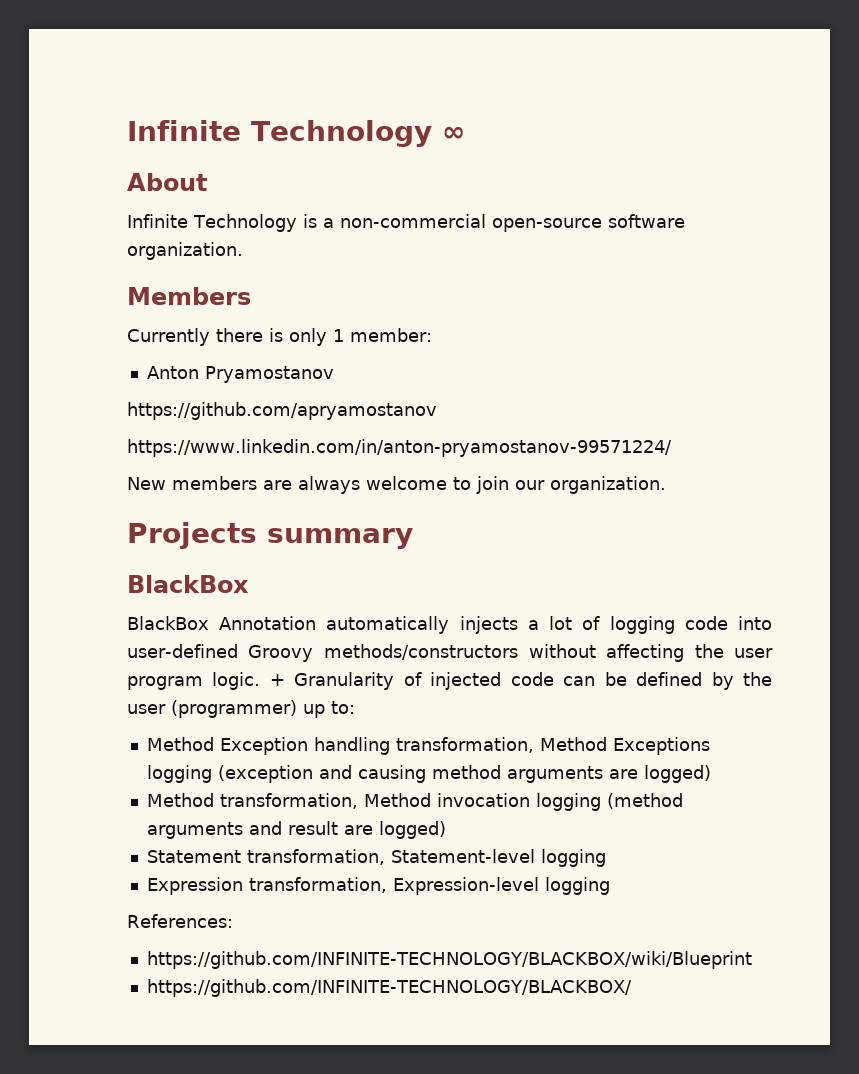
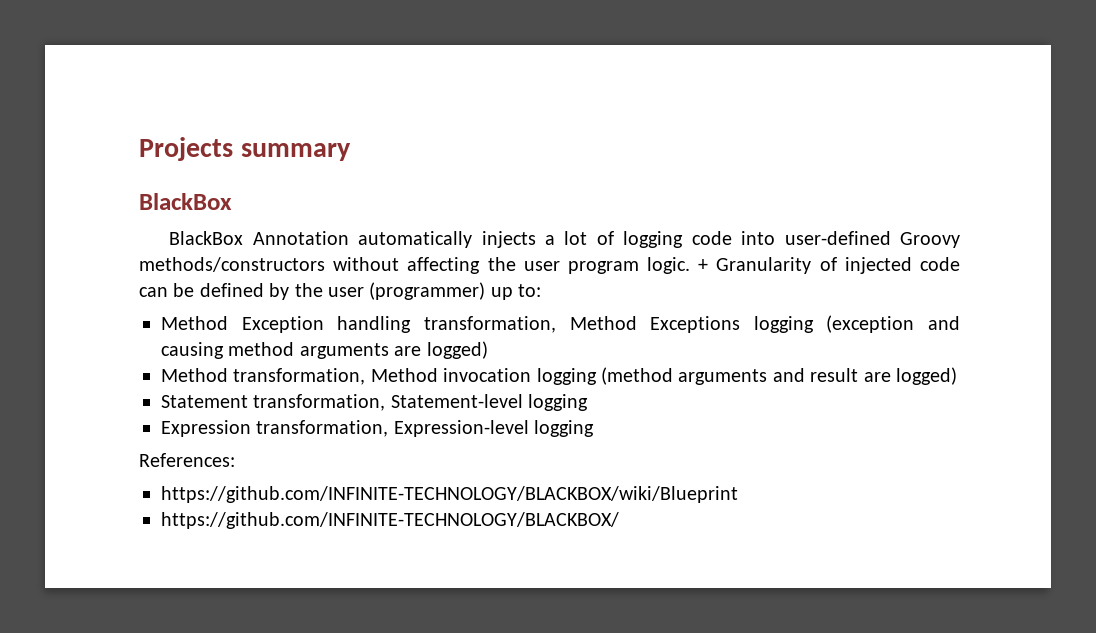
[127,120,465,147] [127,173,207,191] [127,214,685,232] [127,242,243,260] [127,287,251,305] [127,328,432,346] [146,366,334,383] [127,402,437,420] [127,439,672,457] [127,476,666,494] Infinite Technology ∞ // About // Infinite Technology is a non-commercial open-source software organization. // Members // Currently there is only 1 member: // Anton Pryamostanov // https://github.com/apryamostanov // https://www.linkedin.com/in/anton-pryamostanov-99571224/ // New members are always welcome to join our organization. // -> (139, 149) none

